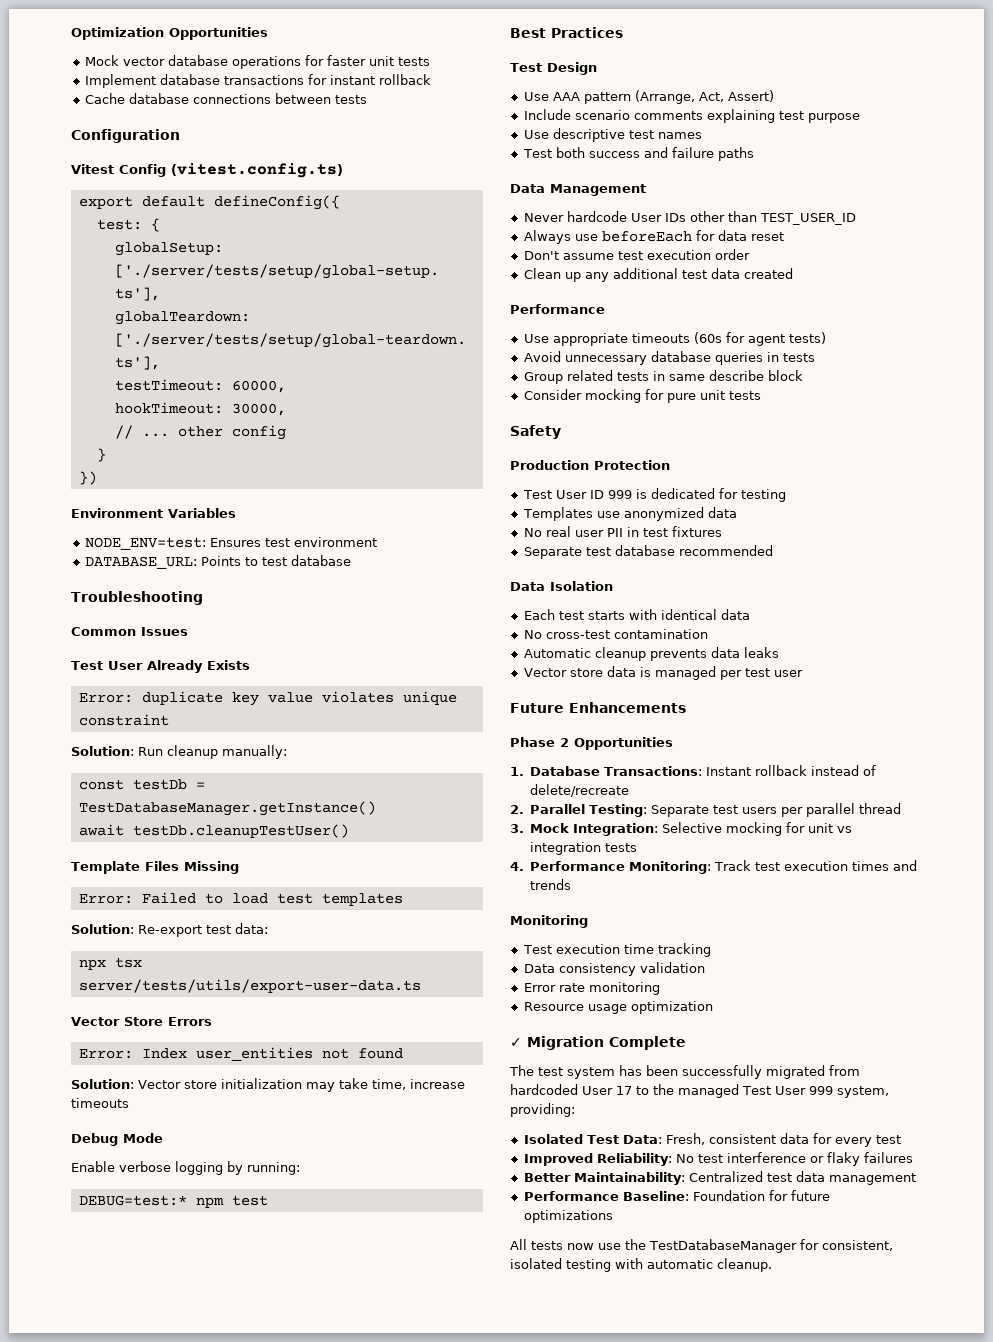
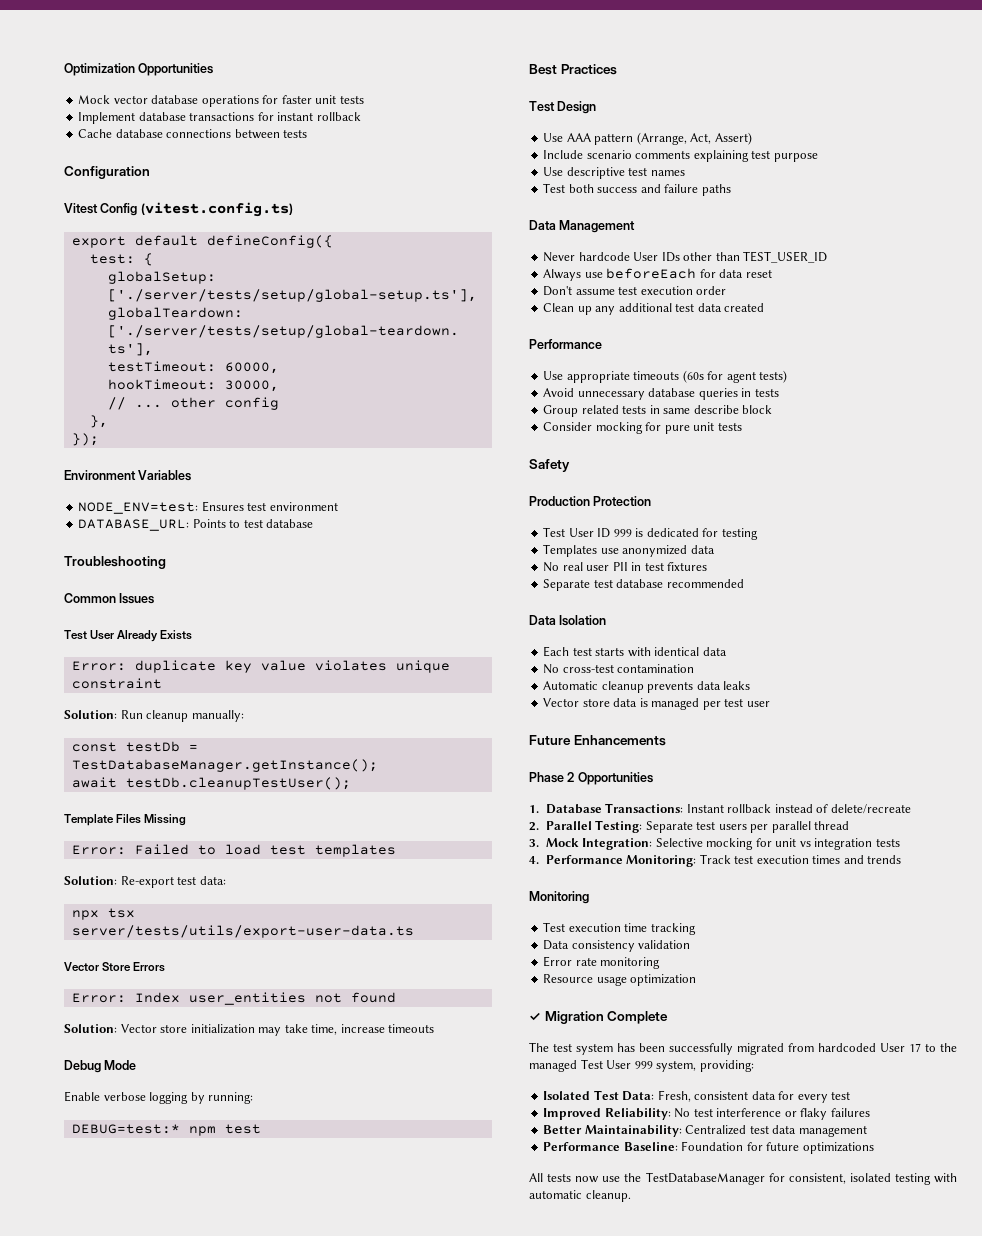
[96,448,106,462] [78,471,97,485] } // }) -> [89,415,108,428] [71,433,99,446] }, // });
[78,801,376,816] TestDatabaseManager.getInstance() -> [71,759,378,772] TestDatabaseManager.getInstance();
[132,824,349,838] testDb.cleanupTestUser() -> [125,777,351,790] testDb.cleanupTestUser();

